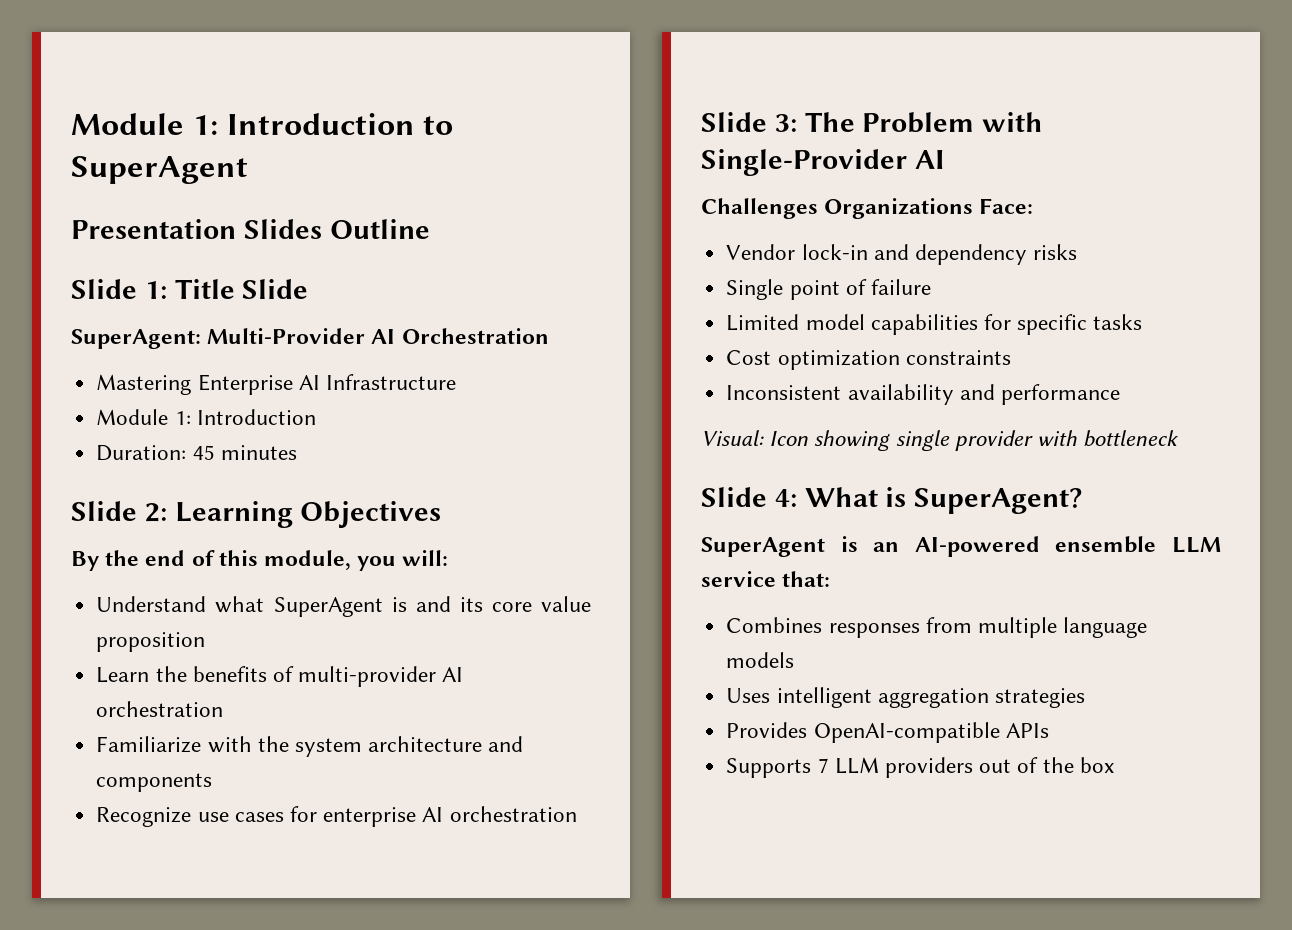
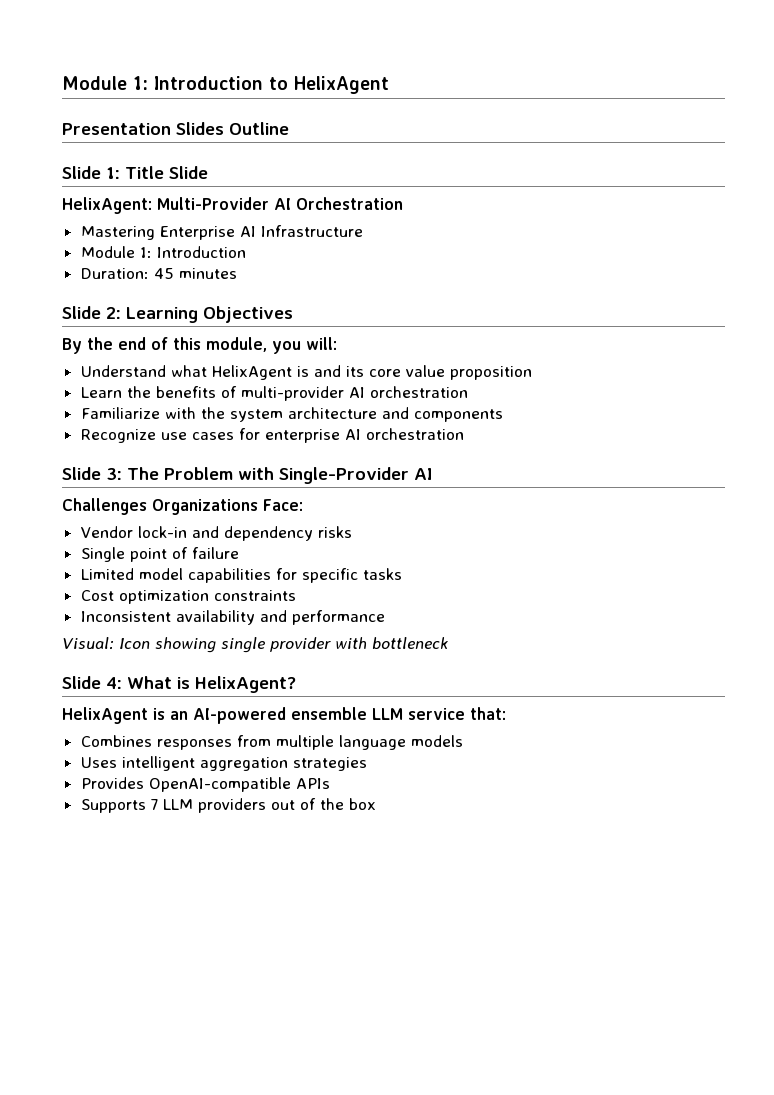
[71,156,248,184] SuperAgent -> [294,76,389,94] HelixAgent
[71,329,201,349] SuperAgent: -> [62,197,152,214] HelixAgent:
[273,597,383,617] SuperAgent -> [211,365,292,380] HelixAgent
[914,488,1083,514] [701,537,825,557] SuperAgent? // SuperAgent -> [195,676,296,693] [62,707,148,724] HelixAgent? // HelixAgent

